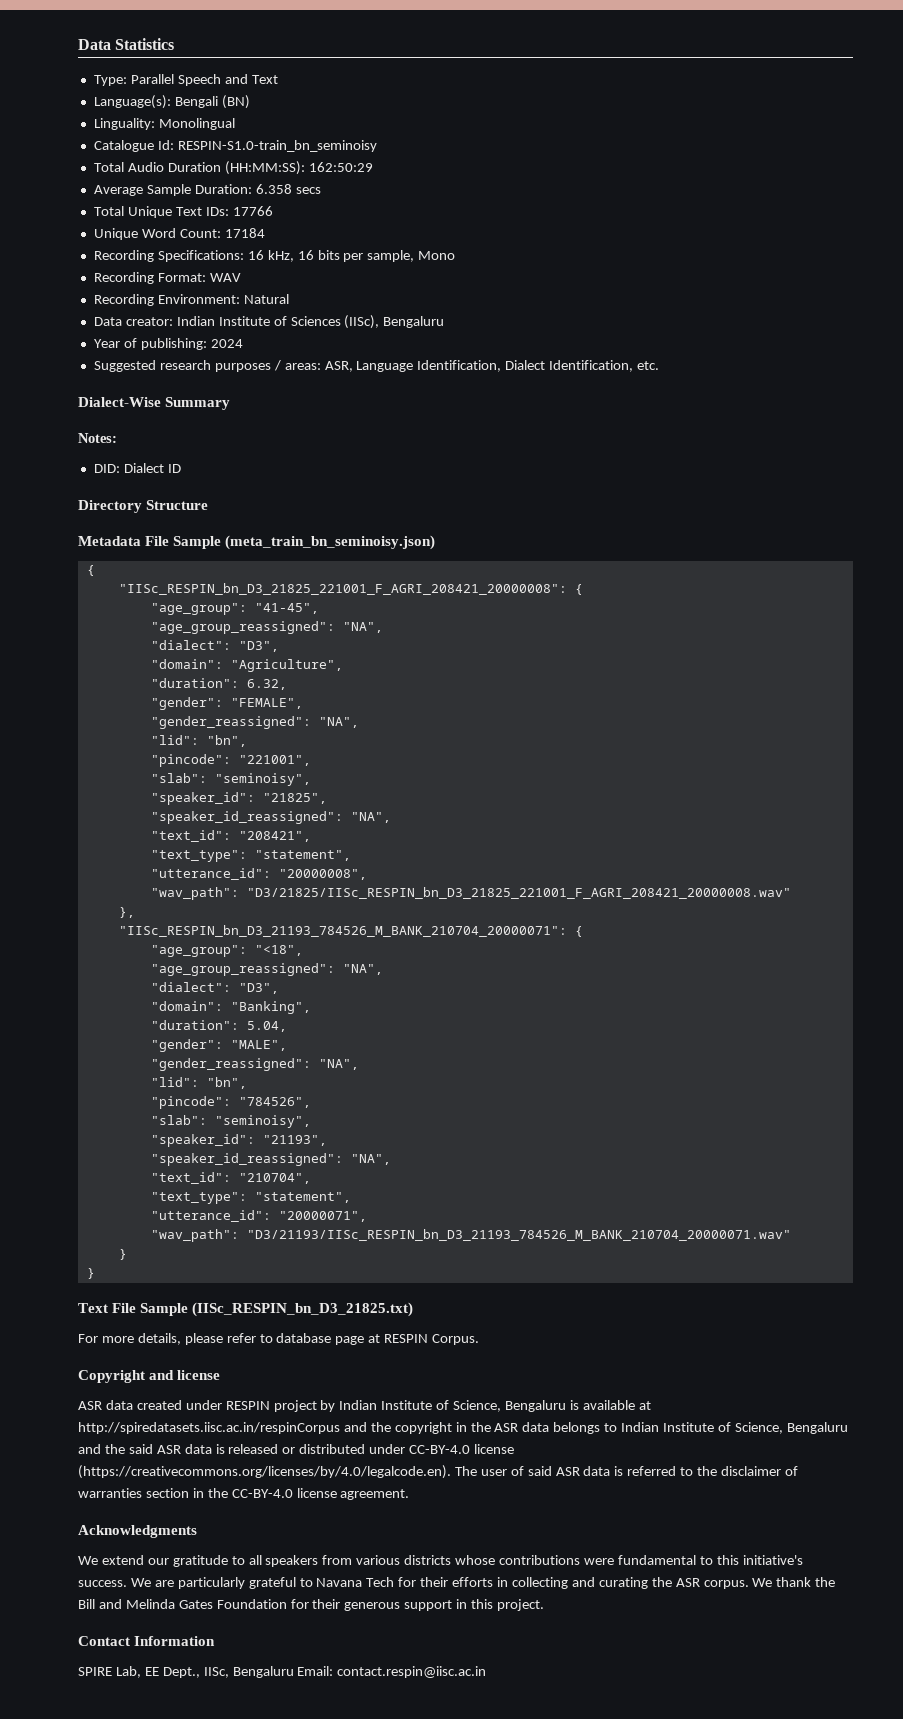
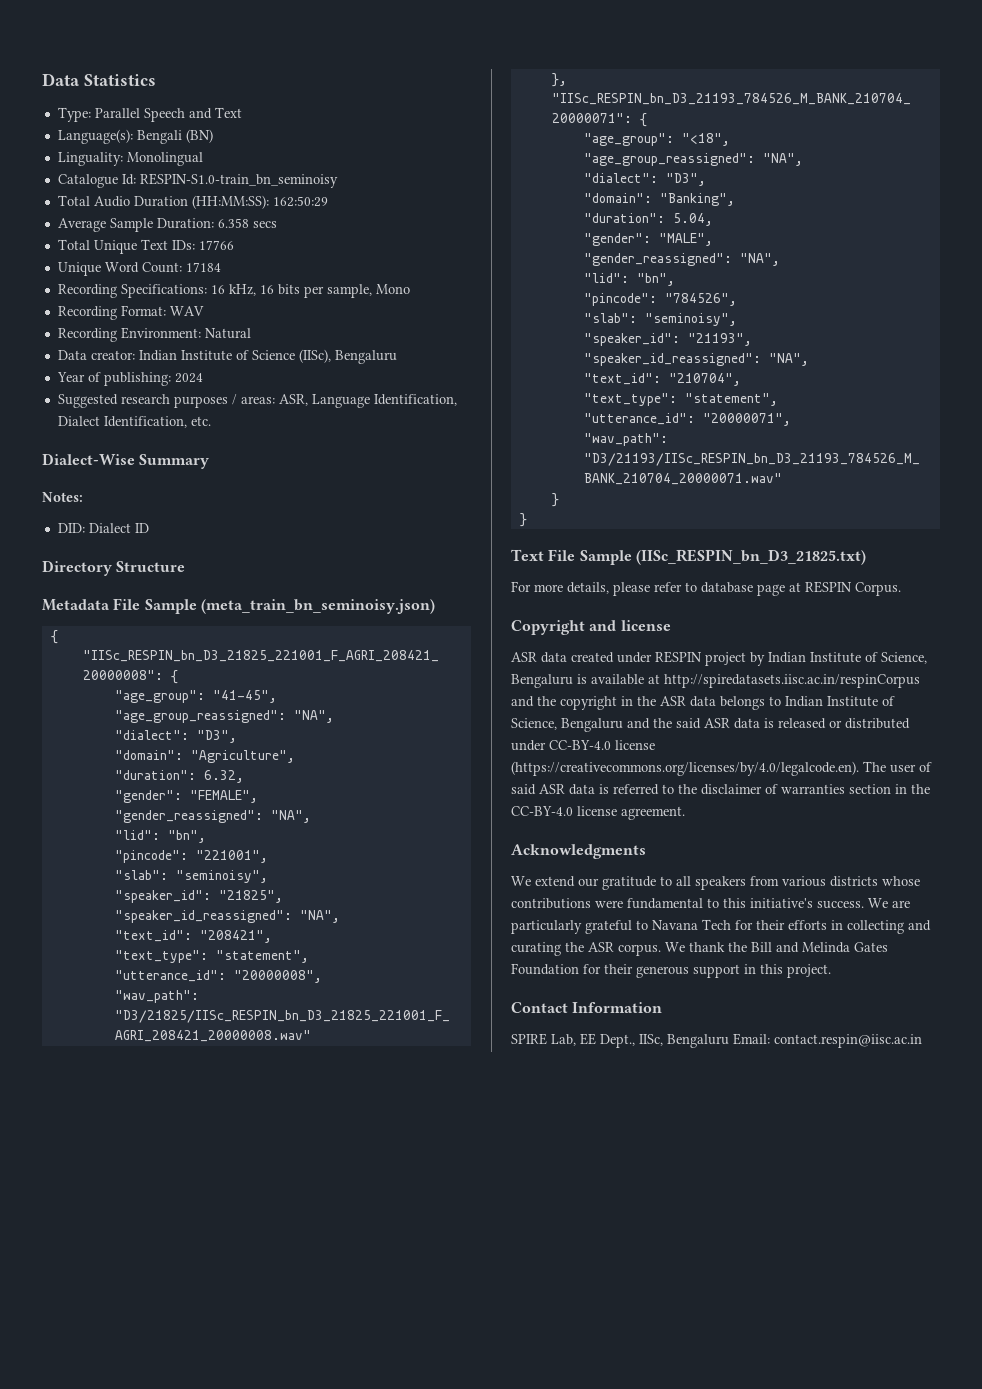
[290,316,341,326] Sciences -> [251,350,295,360] Science

